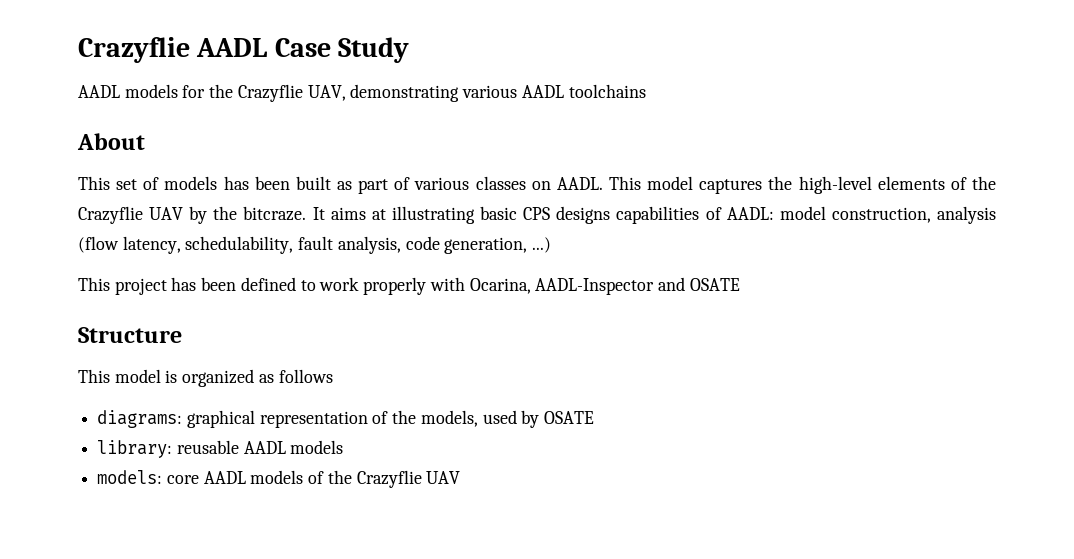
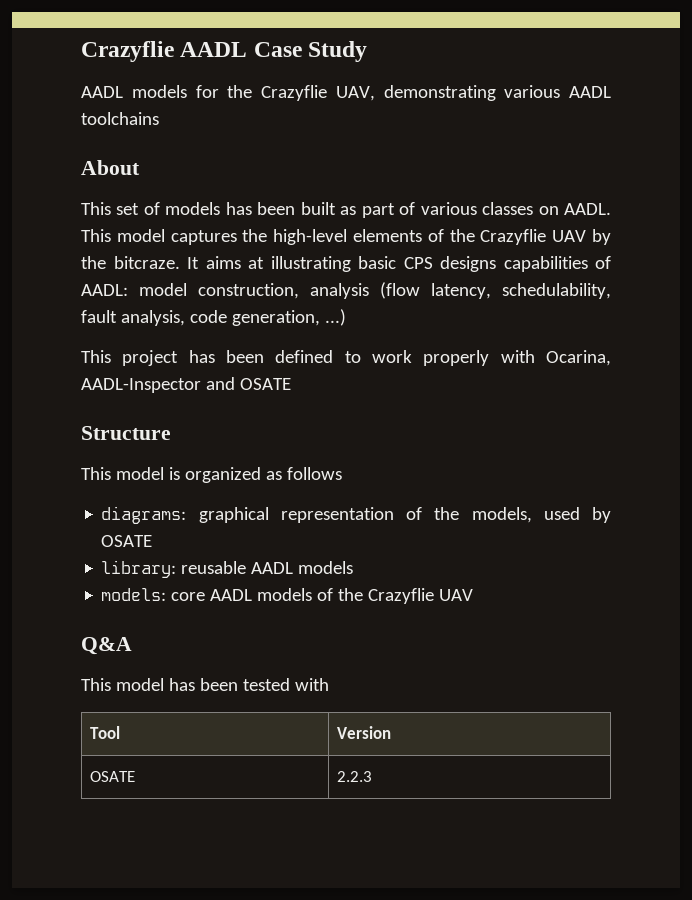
(461, 477) none -> [81,637,132,655] [81,678,329,691] [89,726,120,739] [336,726,391,739] [89,771,135,782] [336,771,372,782] // Q&A // This model has been tested with // Tool | Version // OSATE | 2.2.3

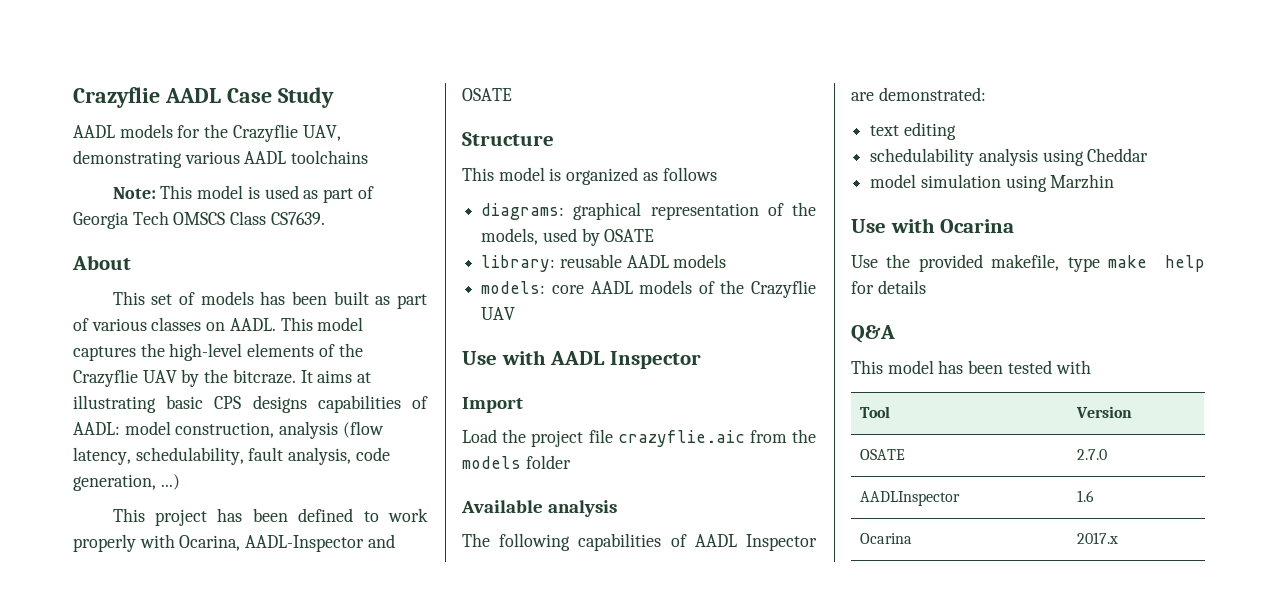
(159, 118) none -> [112,185,374,203] [73,211,325,229] // Note: This model is used as part of Georgia Tech OMSCS Class CS7639.
(474, 595) none -> [462,350,701,369] [462,397,523,413] [462,429,816,447] [462,455,571,469] [461,500,618,517] [462,533,817,551] [851,87,986,101] [870,122,956,140] [870,148,1149,166] [870,174,1115,192] [851,218,1015,233] [851,254,1205,272] [851,280,926,294] // Use with AADL Inspector // Import // Load the project file crazyflie.aic from the models folder // Available analysis // The following capabilities of AADL Inspector are demonstrated: // text editing // schedulability analysis using Cheddar // model simulation using Marzhin // Use with Ocarina // Use the provided makefile, type make help for details
[336,771,372,782] 2.2.3 -> [1076,449,1107,460] [859,491,960,506] [1076,490,1094,502] [859,533,912,544] [1076,532,1118,544] 2.7.0 // AADLInspector | 1.6 // Ocarina | 2017.x

